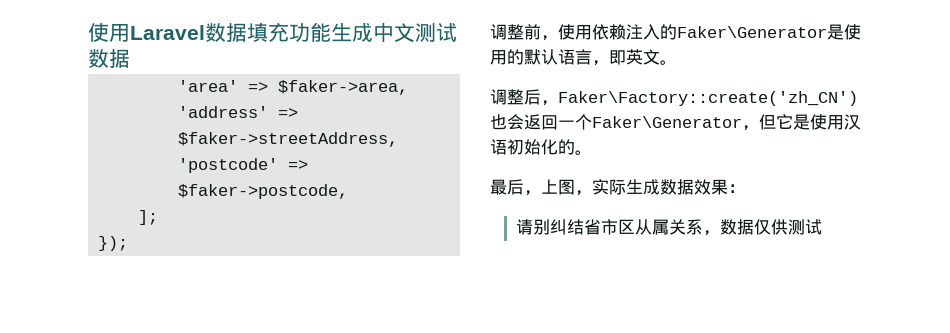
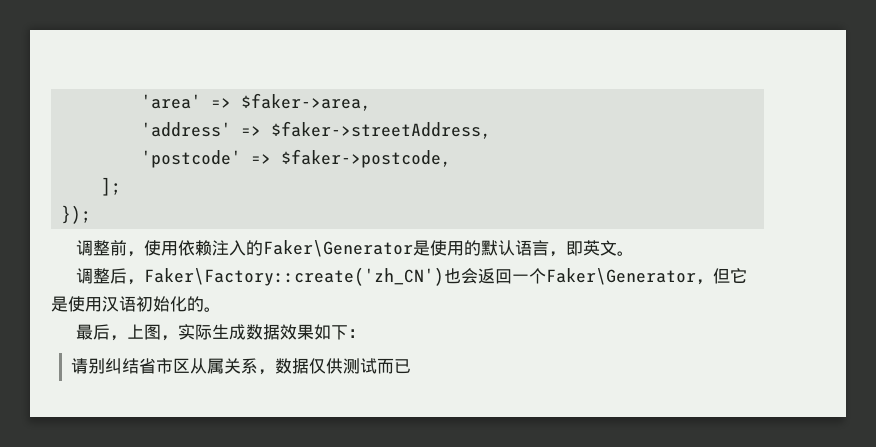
[88,22,457,43] [88,49,130,68] 使用Laravel数据填充功能生成中文测试数据 // -> (141, 101) none
(728, 187) none -> [314,324,349,340] 如下
(823, 227) none -> [376,358,411,374] 而已

